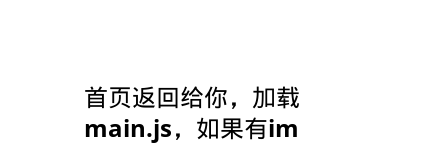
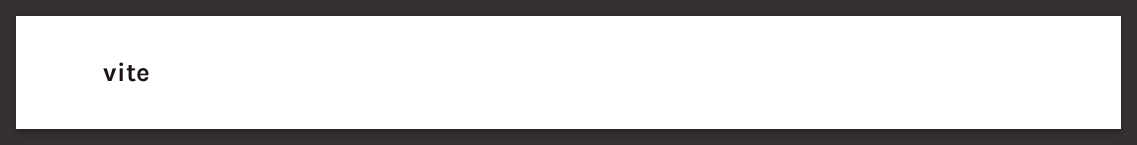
[84,86,300,109] [84,117,299,143] 首页返回给你，加载main.js，如果有im -> [103,62,150,82] vite

